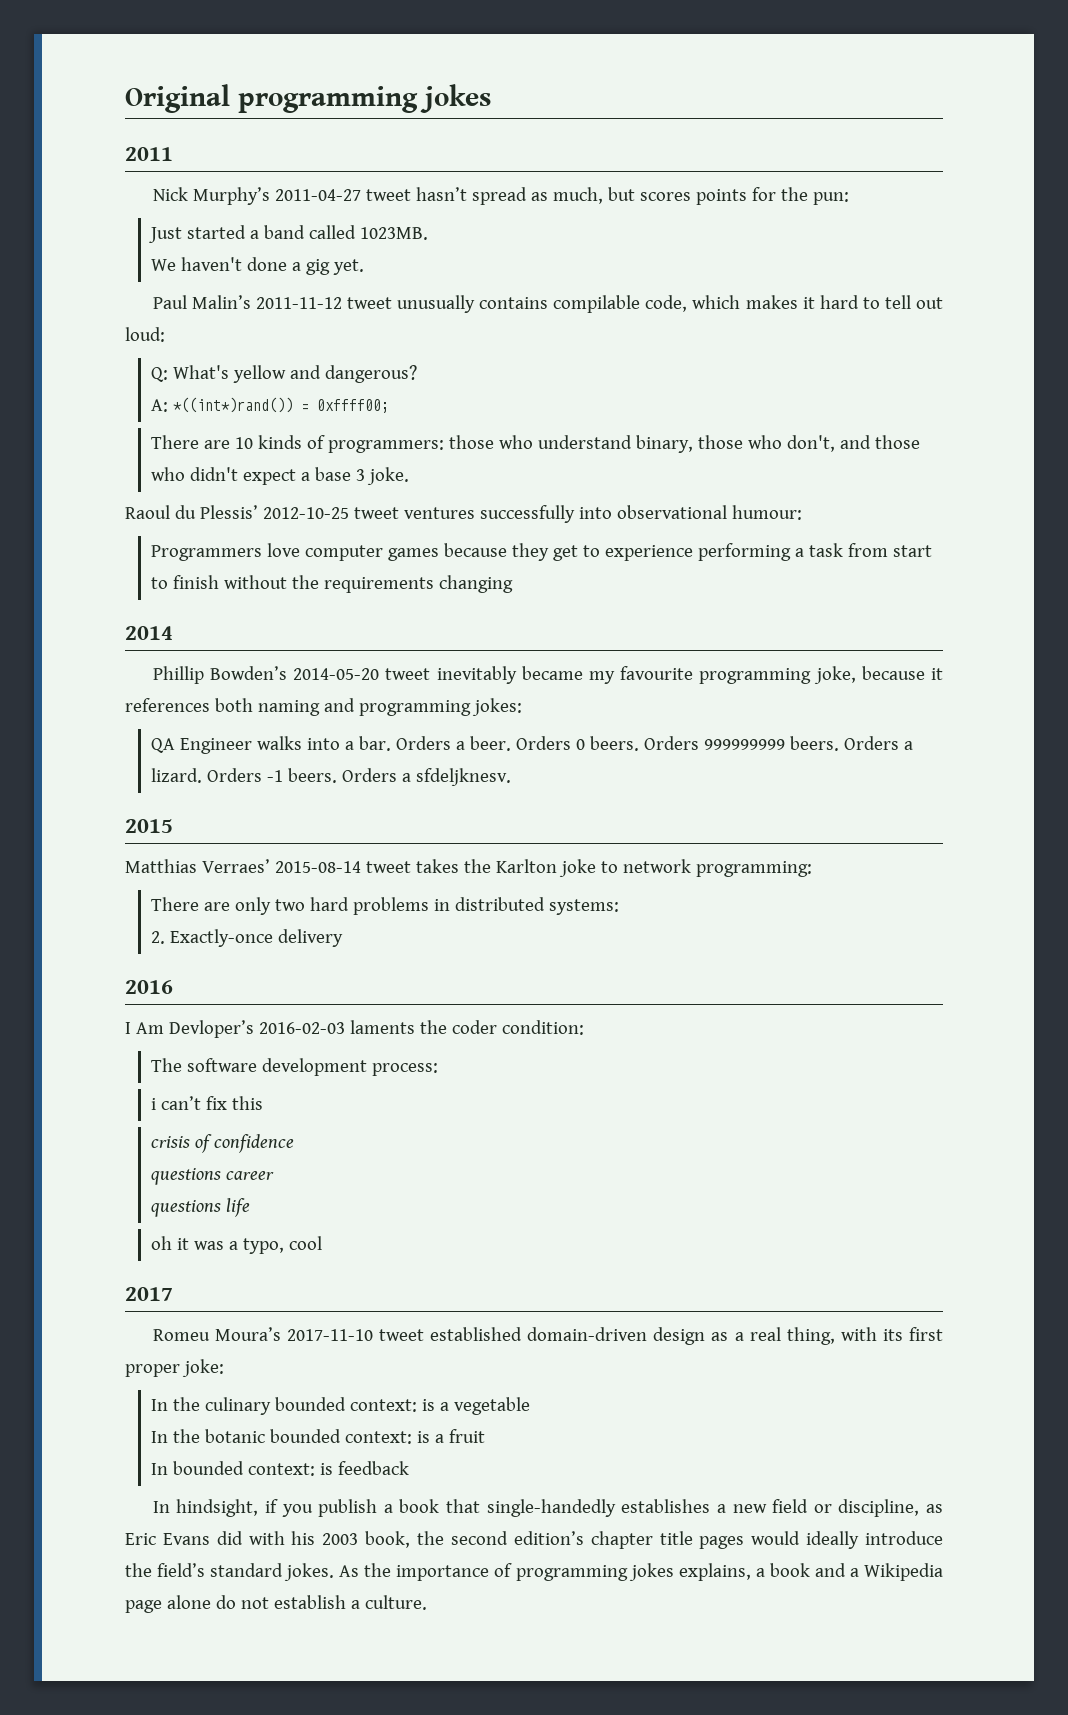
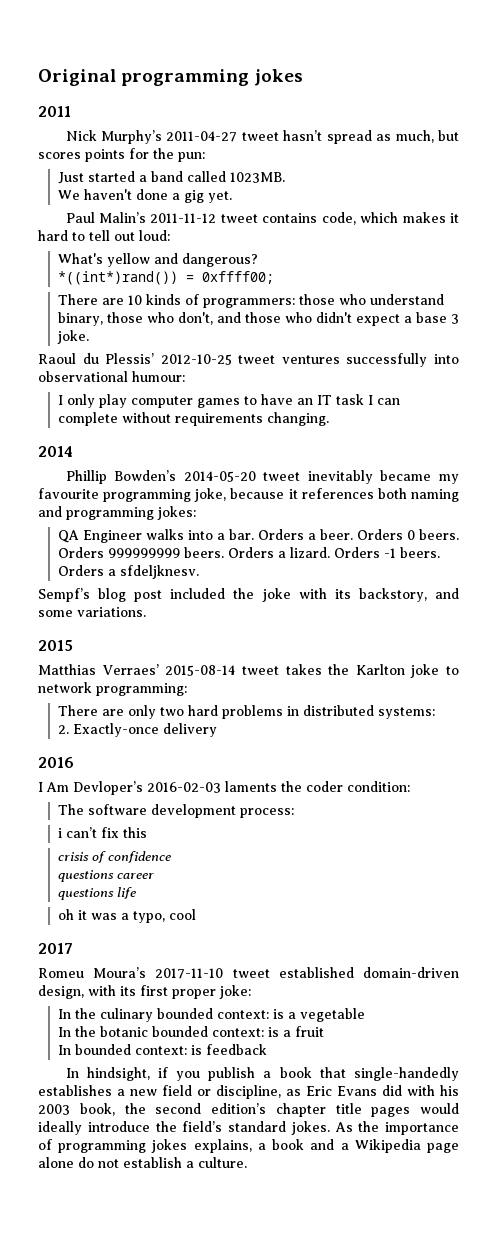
[397,295,641,313] unusually contains compilable -> [262,213,318,223] contains
[150,367,168,382] Q: -> (170, 235) none
[150,399,168,412] A: -> (258, 260) none
[150,543,932,561] [150,575,513,593] Programmers love computer games because they get to experience performing a task from start to finish without the requirements changing -> [57,394,400,408] [57,412,329,426] I only play computer games to have an IT task I can complete without requirements changing.
(511, 777) none -> [38,588,459,602] [38,607,146,617] // Sempf’s blog post included the joke with its backstory, and some variations.
[653,1327,835,1345] design as a real thing, -> [38,985,84,999] design,

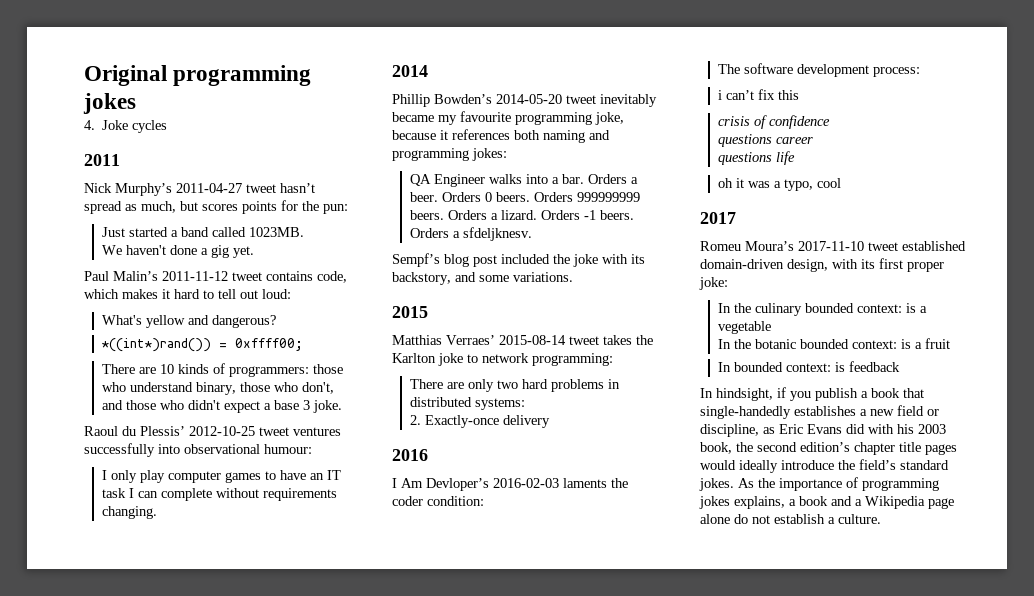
(304, 77) none -> [84,120,168,133] // 4. Joke cycles

